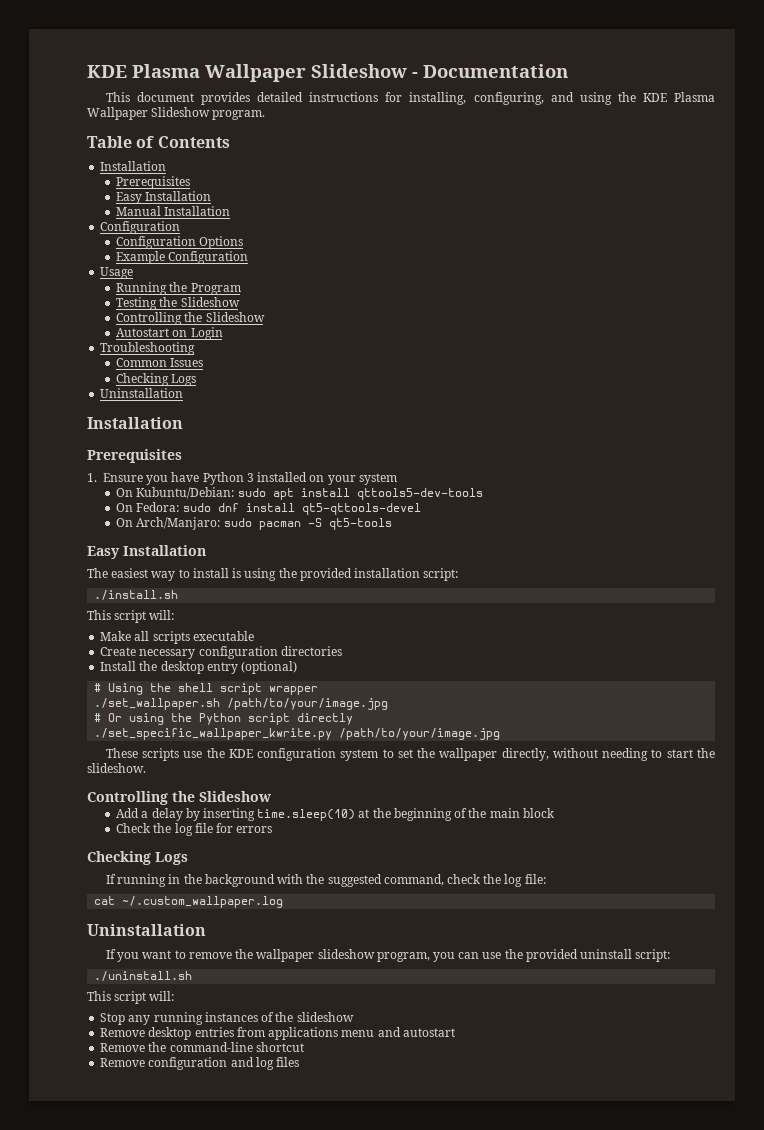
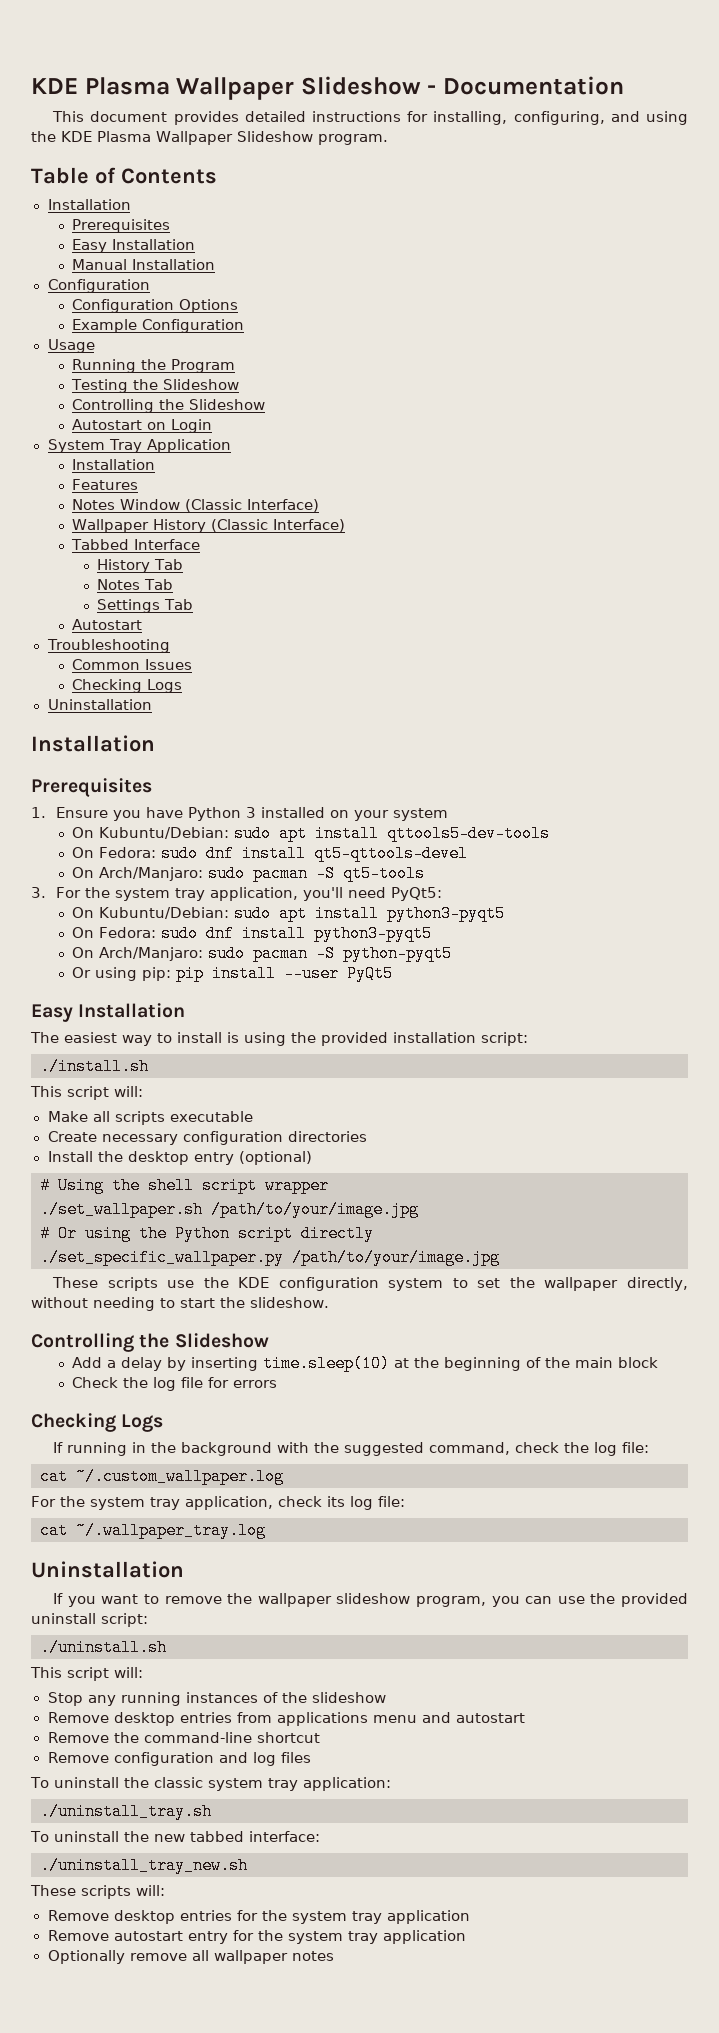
(223, 333) none -> [47,439,232,453] [72,459,156,470] [72,479,139,490] [72,499,320,512] [72,519,346,533] [71,539,201,550] [97,559,184,573] [97,579,174,590] [97,599,194,613] [72,619,143,630] // System Tray Application // Installation // Features // Notes Window (Classic Interface) // Wallpaper History (Classic Interface) // Tabbed Interface // History Tab // Notes Tab // Settings Tab // Autostart
(392, 524) none -> [31,887,442,901] [72,905,506,922] [72,925,433,942] [72,945,453,962] [72,965,394,982] // 3. For the system tray application, you'll need PyQt5: // On Kubuntu/Debian: sudo apt install python3-pyqt5 // On Fedora: sudo dnf install python3-pyqt5 // On Arch/Manjaro: sudo pacman -S python-pyqt5 // Or using pip: pip install --user PyQt5
[94,728,333,740] ./set_specific_wallpaper_kwrite.py -> [40,1249,284,1266] ./set_specific_wallpaper.py
(284, 902) none -> [31,1496,405,1510] [40,1522,266,1539] // For the system tray application, check its log file: // cat ~/.wallpaper_tray.log
(300, 1062) none -> [30,1777,391,1791] [40,1803,212,1820] [30,1831,320,1842] [40,1857,248,1874] [30,1885,165,1899] [47,1910,470,1924] [47,1930,466,1944] [47,1950,334,1964] // To uninstall the classic system tray application: // ./uninstall_tray.sh // To uninstall the new tabbed interface: // ./uninstall_tray_new.sh // These scripts will: // Remove desktop entries for the system tray application // Remove autostart entry for the system tray application // Optionally remove all wallpaper notes

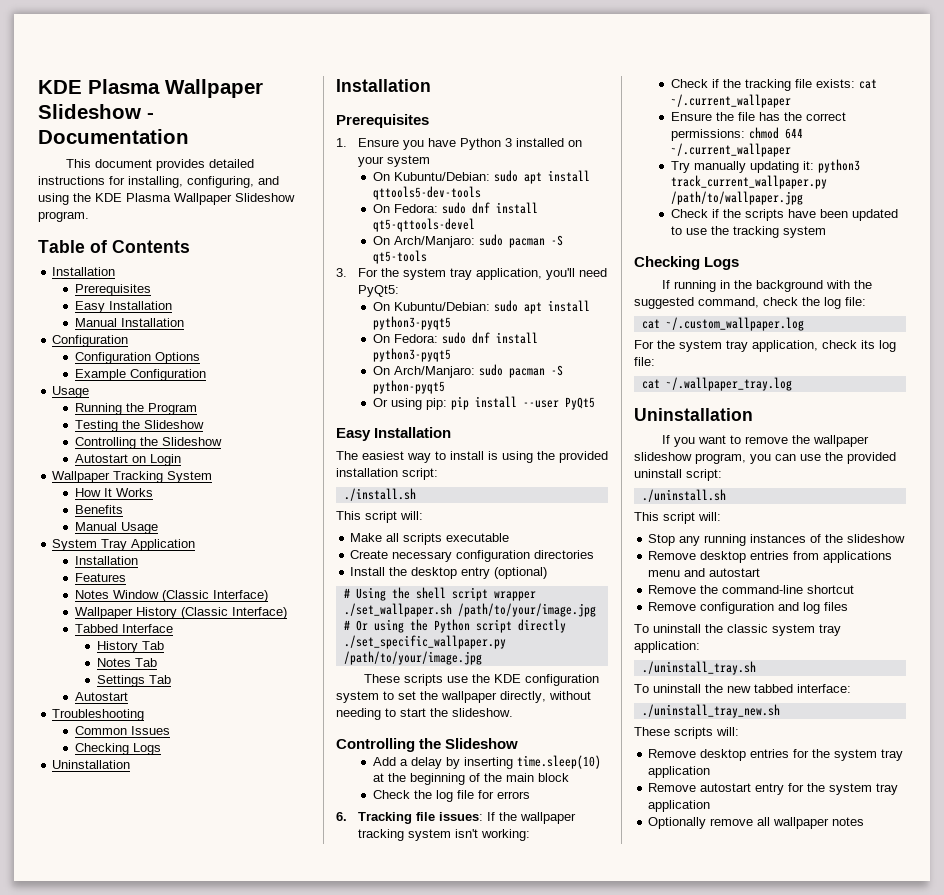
(213, 426) none -> [52,471,213,483] [74,488,153,497] [74,505,123,514] [74,522,158,534] // Wallpaper Tracking System // How It Works // Benefits // Manual Usage
(278, 1384) none -> [336,812,577,824] [358,829,531,841] [670,79,877,91] [670,94,791,108] [670,112,846,121] [670,127,803,141] [670,143,791,157] [670,159,860,173] [670,175,827,189] [670,191,803,205] [670,209,898,221] [670,226,826,238] // 6. Tracking file issues: If the wallpaper tracking system isn't working: // Check if the tracking file exists: cat ~/.current_wallpaper // Ensure the file has the correct permissions: chmod 644 ~/.current_wallpaper // Try manually updating it: python3 track_current_wallpaper.py /path/to/wallpaper.jpg // Check if the scripts have been updated to use the tracking system

